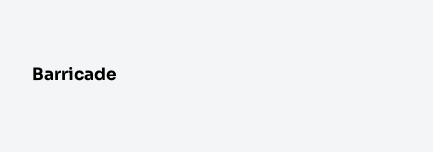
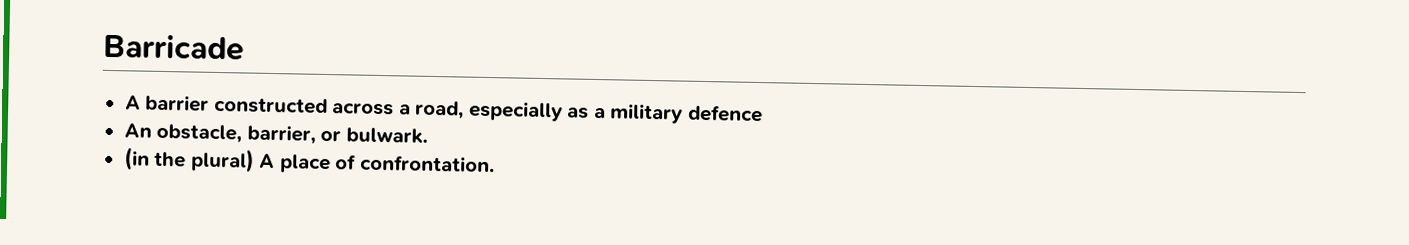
(117, 73) none -> [124,94,763,124] [123,123,428,145] [123,147,495,174] // A barrier constructed across a road, especially as a military defence // An obstacle, barrier, or bulwark. // (in the plural) A place of confrontation.

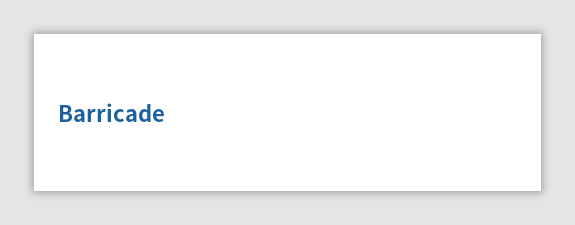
[124,94,763,124] [123,123,428,145] [123,147,495,174] // A barrier constructed across a road, especially as a military defence // An obstacle, barrier, or bulwark. // (in the plural) A place of confrontation. -> (165, 112) none

